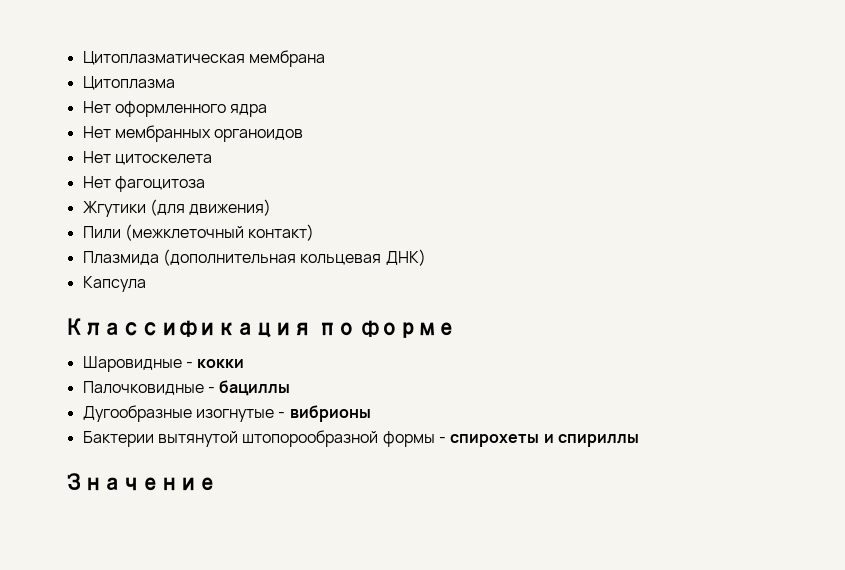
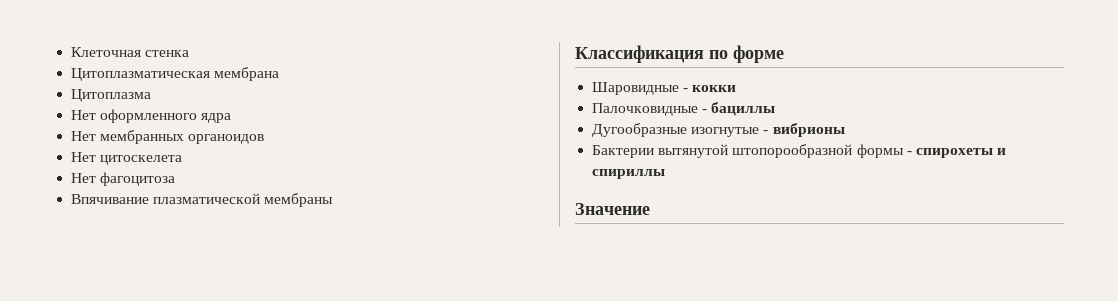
(82, 58) none -> [71,47,190,57] Клеточная стенка //
[82,199,272,217] [82,224,315,241] [82,249,426,266] [82,276,146,292] Жгутики (для движения) // Пили (межклеточный контакт) // Плазмида (дополнительная кольцевая ДНК) // Капсула -> [71,193,334,207] Впячивание плазматической мембраны

